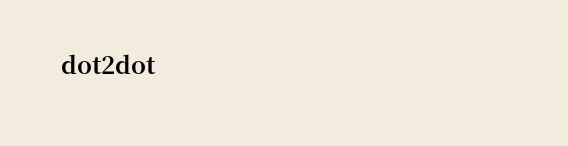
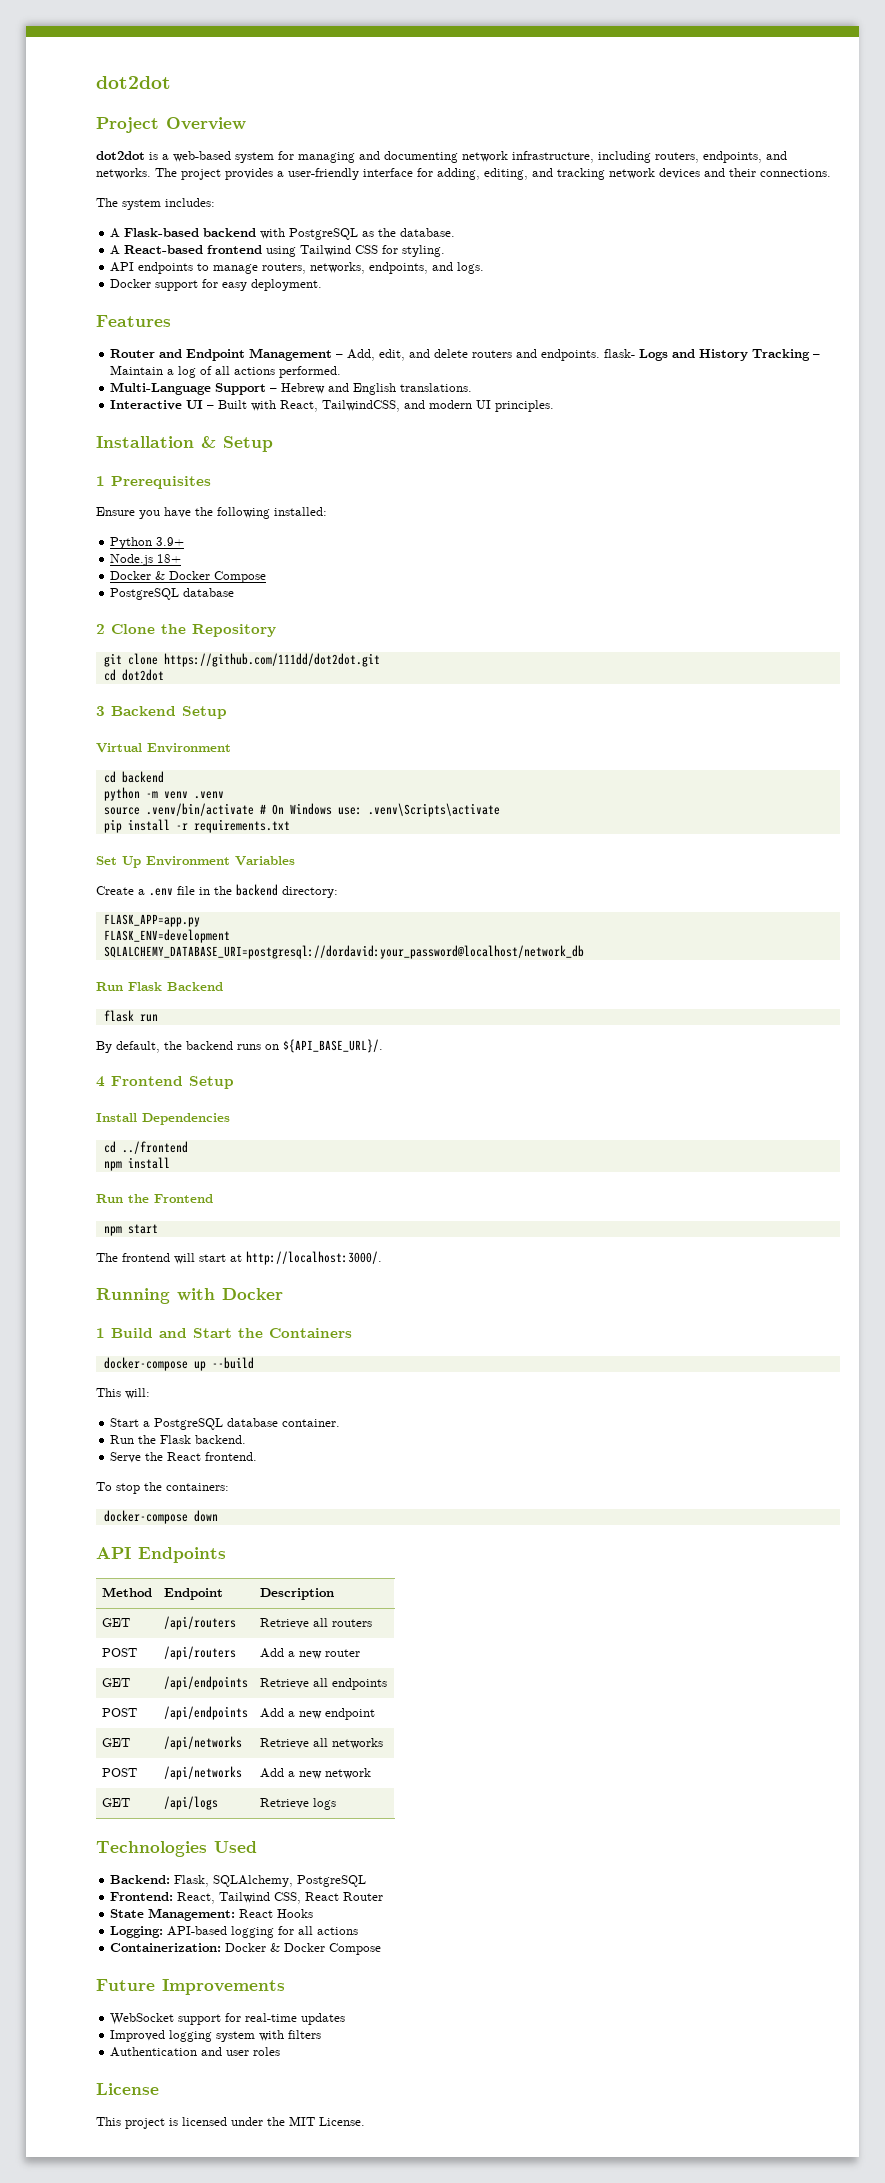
[61,54,156,74] dot2dot -> [96,76,171,89] [96,117,246,133] [96,151,787,163] [96,168,831,180] [96,198,215,210] [110,228,456,240] [110,245,446,257] [110,262,485,274] [110,279,323,291] [96,315,171,327] [110,348,821,361] [110,365,342,378] [110,382,473,395] [110,400,555,412] [96,436,273,452] [96,476,211,489] [96,507,327,519] [110,537,185,549] [110,554,182,566] [110,571,267,583] [110,588,235,600] [96,624,276,637] [103,653,380,667] [103,669,164,681] [96,706,227,719] [96,743,231,753] [103,771,164,783] [103,787,224,801] [103,803,500,817] [103,819,290,833] [96,856,295,868] [96,884,338,898] [103,914,200,927] [103,929,230,943] [103,945,584,959] [96,982,223,991] [103,1010,158,1022] [96,1039,383,1053] [96,1076,234,1089] [96,1113,230,1125] [103,1141,188,1154] [103,1157,170,1171] [96,1194,213,1203] [103,1224,158,1236] [96,1251,382,1265] [96,1288,283,1304] [96,1328,352,1338] [103,1357,254,1371] [96,1388,150,1399] [110,1418,341,1430] [110,1435,247,1444] [110,1452,258,1463] [96,1482,229,1494] [103,1510,218,1524] [96,1547,226,1563] [101,1587,152,1597] [163,1588,223,1600] [259,1588,334,1600] [101,1618,130,1627] [163,1616,236,1630] [259,1618,372,1629] [101,1648,137,1657] [163,1646,236,1660] [259,1648,360,1659] [101,1678,130,1687] [163,1676,248,1690] [259,1678,387,1690] [101,1708,137,1717] [163,1706,248,1720] [259,1708,375,1720] [101,1738,130,1747] [163,1736,242,1750] [259,1738,383,1749] [101,1768,137,1777] [163,1766,242,1780] [259,1768,371,1779] [101,1798,130,1807] [163,1796,218,1810] [259,1798,336,1810] [96,1841,257,1857] [110,1875,367,1887] [110,1892,384,1904] [110,1908,314,1921] [110,1926,359,1938] [110,1943,382,1955] [96,1979,285,1995] [110,2013,346,2025] [110,2030,322,2042] [110,2047,281,2057] [96,2083,159,2095] [96,2116,365,2129] dot2dot // Project Overview // dot2dot is a web-based system for managing and documenting network infrastructure, including routers, endpoints, and networks. The project provides a user-friendly interface for adding, editing, and tracking network devices and their connections. // The system includes: // A Flask-based backend with PostgreSQL as the database. // A React-based frontend using Tailwind CSS for styling. // API endpoints to manage routers, networks, endpoints, and logs. // Docker support for easy deployment. // Features // Router and Endpoint Management – Add, edit, and delete routers and endpoints. flask- Logs and History Tracking – Maintain a log of all actions performed. // Multi-Language Support – Hebrew and English translations. // Interactive UI – Built with React, TailwindCSS, and modern UI principles. // Installation & Setup // 1 Prerequisites // Ensure you have the following installed: // Python 3.9+ // Node.js 18+ // Docker & Docker Compose // PostgreSQL database // 2 Clone the Repository // git clone https://github.com/111dd/dot2dot.git // cd dot2dot // 3 Backend Setup // Virtual Environment // cd backend // python -m venv .venv // source .venv/bin/activate # On Windows use: .venv\Scripts\activate // pip install -r requirements.txt // Set Up Environment Variables // Create a .env file in the backend directory: // FLASK_APP=app.py // FLASK_ENV=development // SQLALCHEMY_DATABASE_URI=postgresql://dordavid:your_password@localhost/network_db // Run Flask Backend // flask run // By default, the backend runs on ${API_BASE_URL}/. // 4 Frontend Setup // Install Dependencies // cd ../frontend // npm install // Run the Frontend // npm start // The frontend will start at http://localhost:3000/. // Running with Docker // 1 Build and Start the Containers // docker-compose up --build // This will: // Start a PostgreSQL database container. // Run the Flask backend. // Serve the React frontend. // To stop the containers: // docker-compose down // API Endpoints // Method | Endpoint | Description // GET | /api/routers | Retrieve all routers // POST | /api/routers | Add a new router // GET | /api/endpoints | Retrieve all endpoints // POST | /api/endpoints | Add a new endpoint // GET | /api/networks | Retrieve all networks // POST | /api/networks | Add a new network // GET | /api/logs | Retrieve logs // Technologies Used // Backend: Flask, SQLAlchemy, PostgreSQL // Frontend: React, Tailwind CSS, React Router // State Management: React Hooks // Logging: API-based logging for all actions // Containerization: Docker & Docker Compose // Future Improvements // WebSocket support for real-time updates // Improved logging system with filters // Authentication and user roles // License // This project is licensed under the MIT License.

